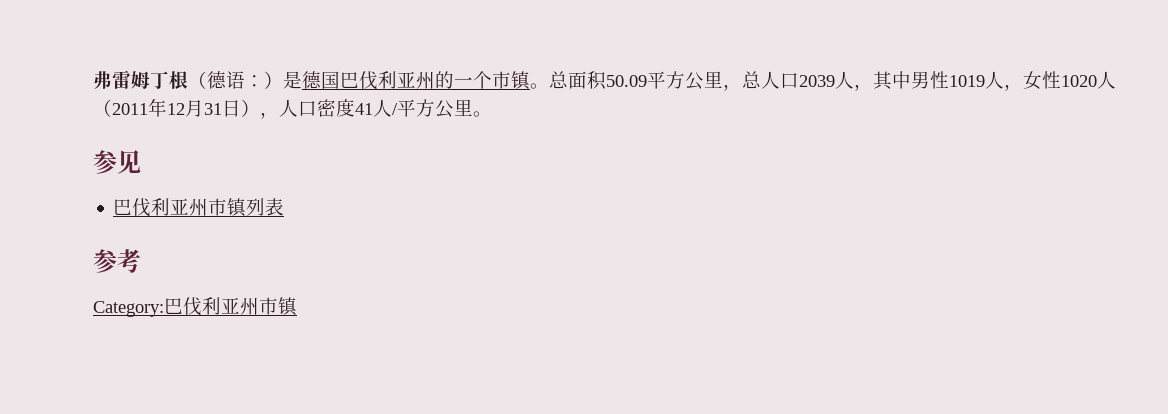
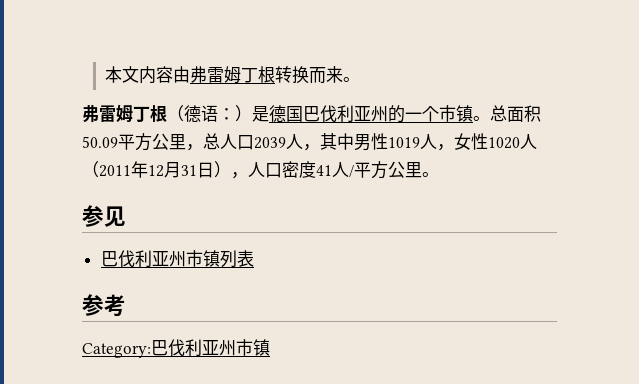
(93, 80) none -> [104,66,360,84] 本文内容由弗雷姆丁根转换而来。 //

